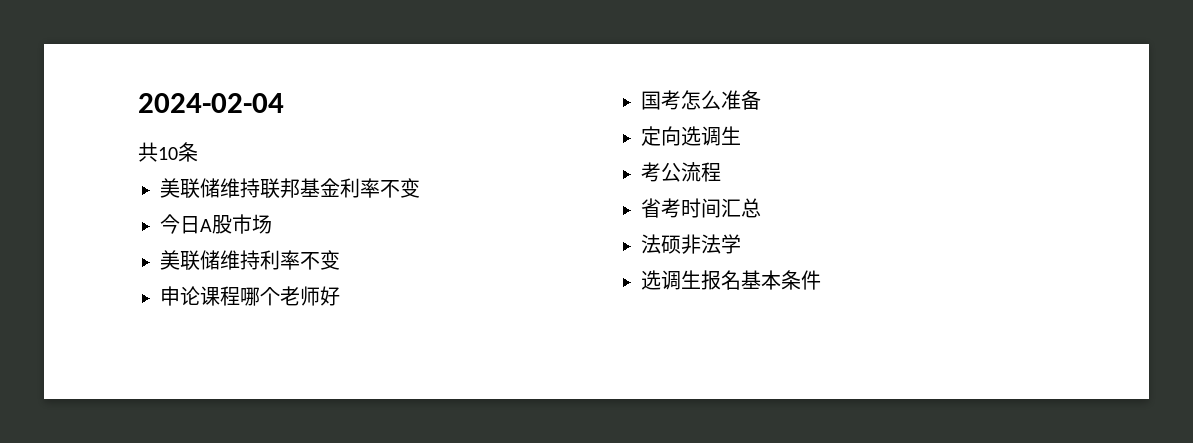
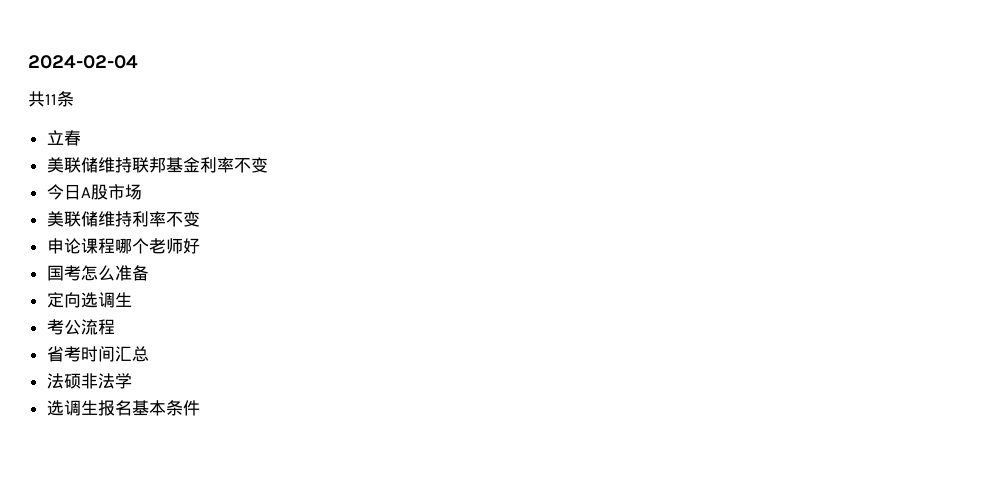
[158,142,198,162] 10条 -> [45,91,74,107] [46,130,81,146] 11条 // 立春

